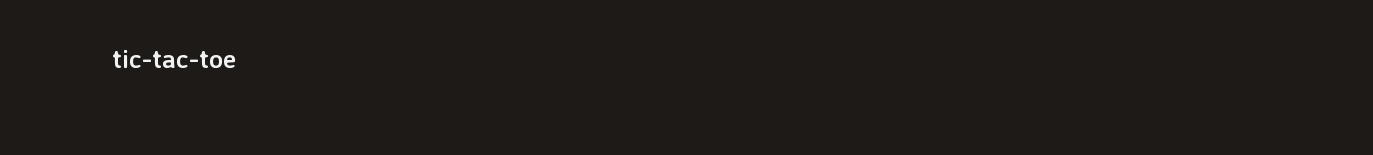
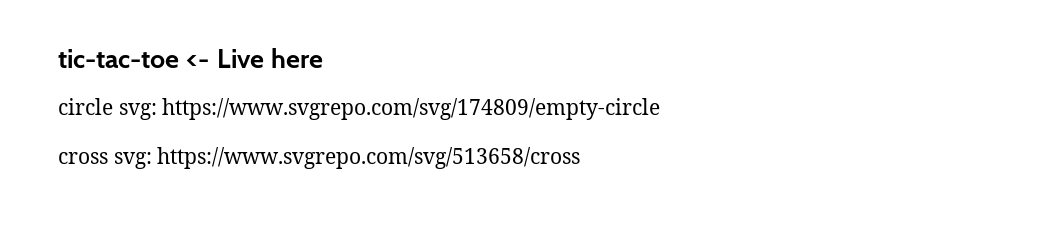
(236, 59) none -> [186,48,323,68] [58,98,661,120] [58,147,581,169] <- Live here // circle svg: https://www.svgrepo.com/svg/174809/empty-circle // cross svg: https://www.svgrepo.com/svg/513658/cross

